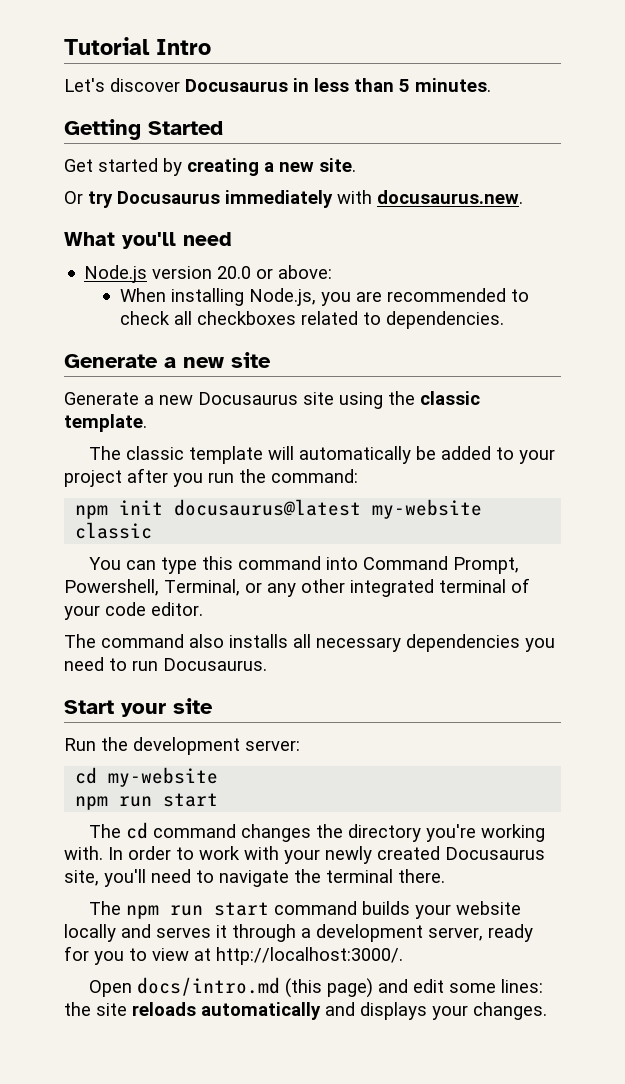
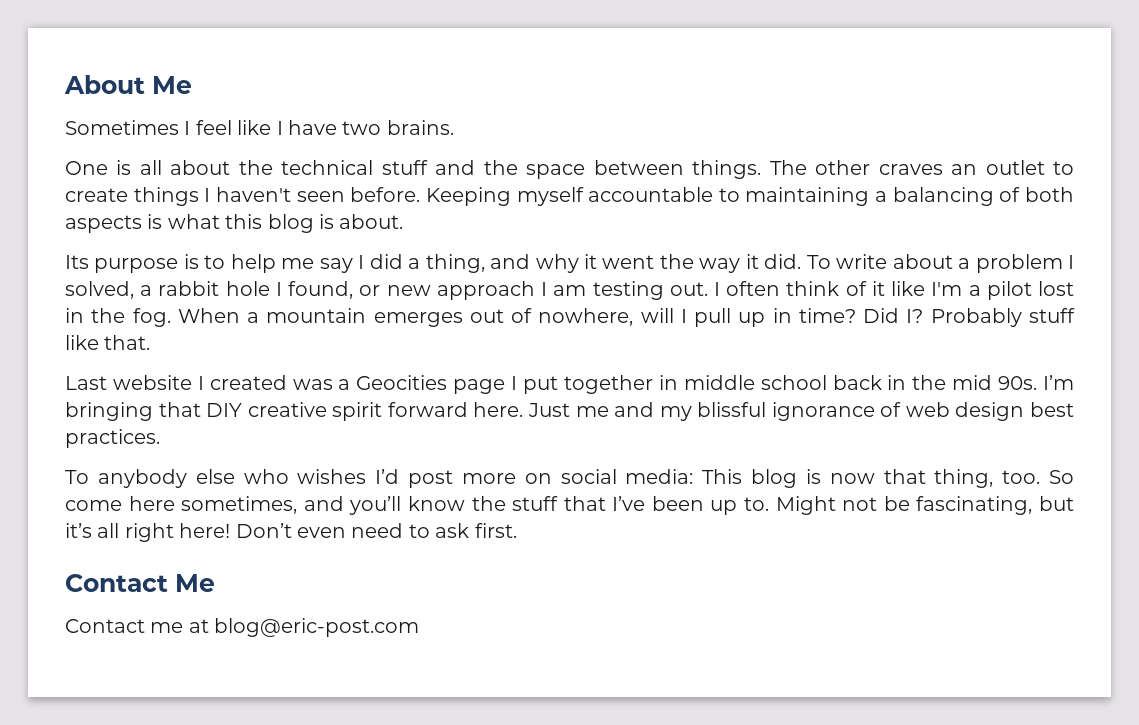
[64,37,211,55] [64,78,491,92] [64,119,223,140] [64,158,356,176] [64,190,523,208] [64,232,232,249] [84,265,333,283] [119,288,529,306] [119,311,504,329] [64,352,271,368] [64,391,480,409] [64,414,147,432] [88,446,555,464] [64,468,358,487] [75,499,483,519] [75,522,153,539] [88,556,519,574] [64,578,530,597] [64,602,203,620] [64,634,555,652] [64,657,267,671] [64,698,213,717] [64,737,300,755] [75,767,219,787] [75,793,219,810] [88,822,545,842] [64,846,545,864] [64,869,445,887] [88,901,521,919] [64,924,533,942] [64,946,403,965] [88,977,543,998] [64,1002,547,1020] Tutorial Intro // Let's discover Docusaurus in less than 5 minutes. // Getting Started // Get started by creating a new site. // Or try Docusaurus immediately with docusaurus.new. // What you'll need // Node.js version 20.0 or above: // When installing Node.js, you are recommended to check all checkboxes related to dependencies. // Generate a new site // Generate a new Docusaurus site using the classic template. // The classic template will automatically be added to your project after you run the command: // npm init docusaurus@latest my-website classic // You can type this command into Command Prompt, Powershell, Terminal, or any other integrated terminal of your code editor. // The command also installs all necessary dependencies you need to run Docusaurus. // Start your site // Run the development server: // cd my-website // npm run start // The cd command changes the directory you're working with. In order to work with your newly created Docusaurus site, you'll need to navigate the terminal there. // The npm run start command builds your website locally and serves it through a development server, ready for you to view at http://localhost:3000/. // Open docs/intro.md (this page) and edit some lines: the site reloads automatically and displays your changes. -> [64,75,192,94] [65,120,454,135] [65,160,1074,179] [65,187,1074,206] [65,214,404,233] [65,254,1075,273] [65,281,1075,300] [65,308,1076,327] [65,335,151,350] [65,375,1075,394] [65,402,1074,421] [65,429,160,448] [65,469,1075,488] [65,496,1074,515] [65,523,517,542] [65,574,215,592] [65,618,420,637] About Me // Sometimes I feel like I have two brains. // One is all about the technical stuff and the space between things. The other craves an outlet to create things I haven't seen before. Keeping myself accountable to maintaining a balancing of both aspects is what this blog is about. // Its purpose is to help me say I did a thing, and why it went the way it did. To write about a problem I solved, a rabbit hole I found, or new approach I am testing out. I often think of it like I'm a pilot lost in the fog. When a mountain emerges out of nowhere, will I pull up in time? Did I? Probably stuff like that. // Last website I created was a Geocities page I put together in middle school back in the mid 90s. I’m bringing that DIY creative spirit forward here. Just me and my blissful ignorance of web design best practices. // To anybody else who wishes I’d post more on social media: This blog is now that thing, too. So come here sometimes, and you’ll know the stuff that I’ve been up to. Might not be fascinating, but it’s all right here! Don’t even need to ask first. // Contact Me // Contact me at blog@eric-post.com

